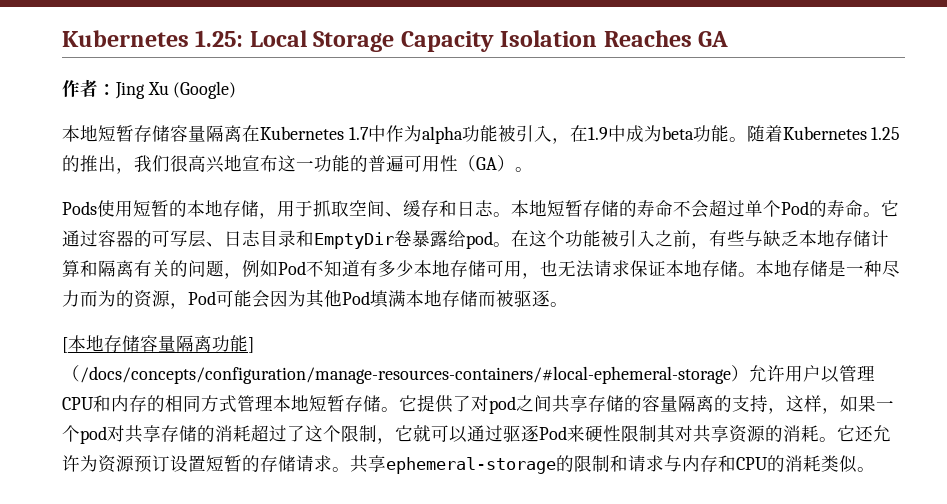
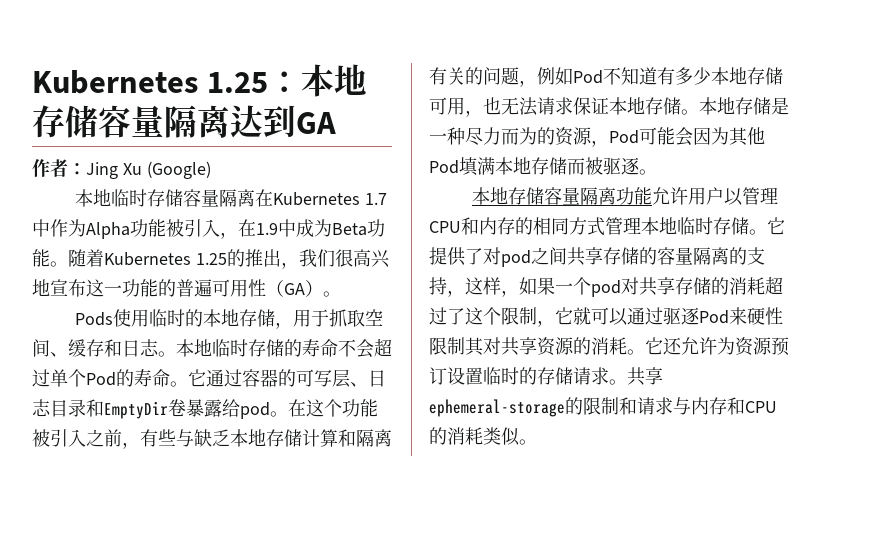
[62,30,692,52] Kubernetes 1.25: Local Storage Capacity Isolation Reaches -> [32,64,367,97] [32,105,296,138] Kubernetes 1.25：本地存储容量隔离达到
[98,125,134,142] 短暂 -> [111,189,148,207] 临时
[421,126,463,144] alpha -> [86,222,130,239] Alpha
[661,126,694,140] beta -> [332,223,367,236] Beta
[133,200,169,217] 短暂 -> [149,309,186,327] 临时
[547,200,583,217] 短暂 -> [212,339,248,357] 临时
[62,337,68,353] [ -> (657, 172) none
[248,337,254,353] [62,365,749,384] ]（/docs/concepts/configuration/manage-resources-containers/#local-ephemeral-storage） -> (653, 196) none
[309,395,345,412] 短暂 -> [677,217,713,235] 临时
[206,455,242,472] 短暂 -> [483,367,519,385] 临时

